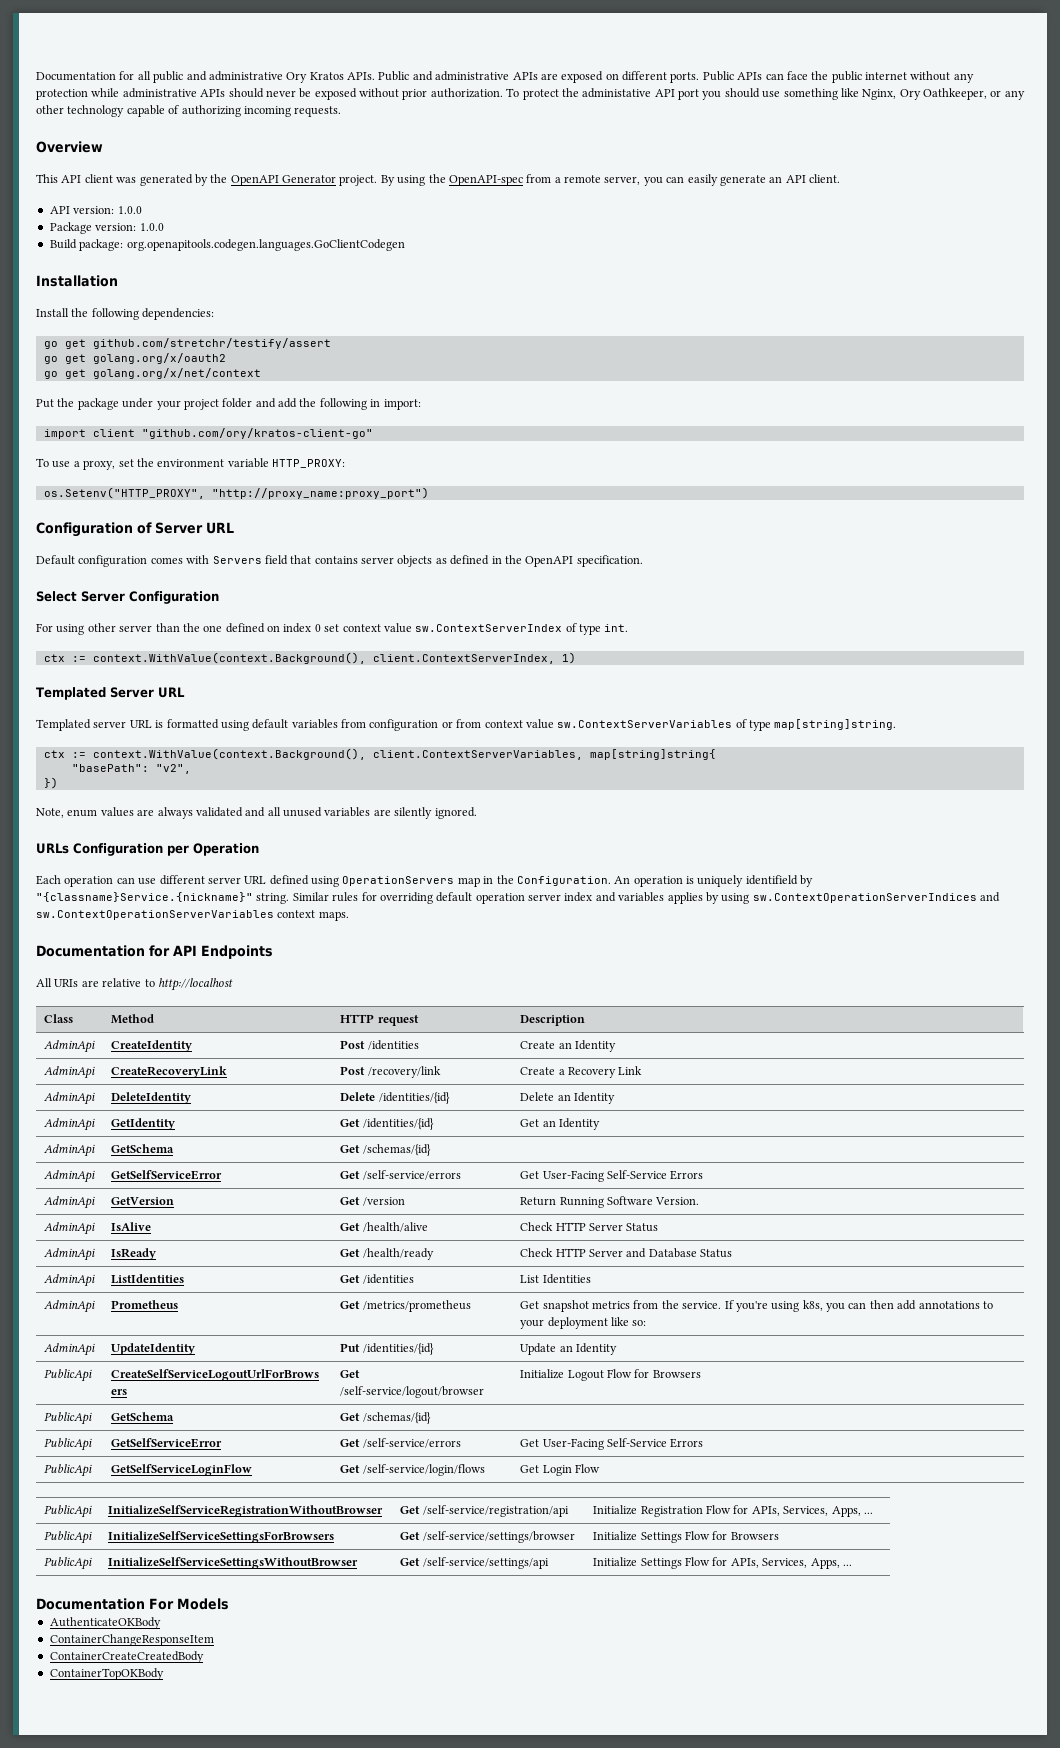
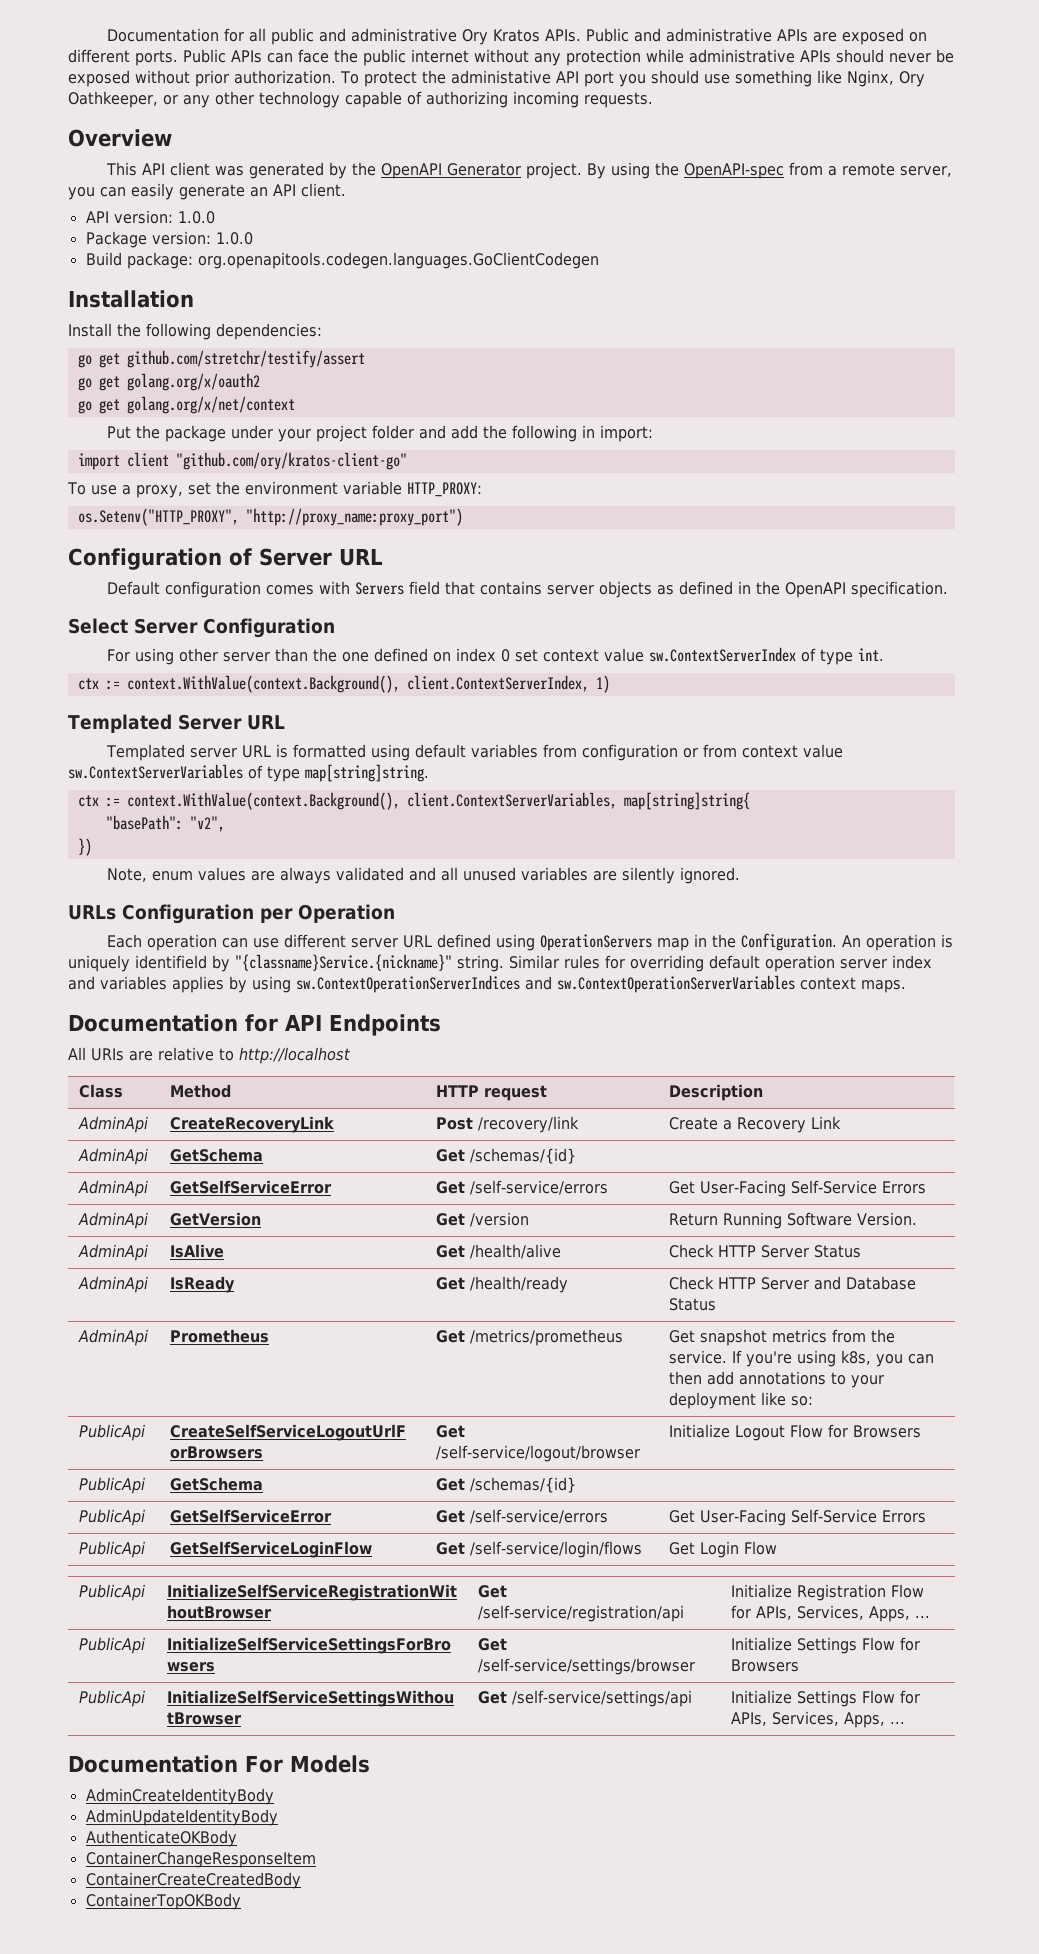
[44,1040,96,1053] [111,1040,193,1052] [340,1040,419,1050] [520,1040,617,1052] // AdminApi | CreateIdentity | Post /identities | Create an Identity -> (763, 1092) none
[44,1092,96,1105] [111,1092,192,1104] [340,1092,450,1104] [520,1092,616,1104] [44,1118,96,1131] [111,1118,176,1130] [340,1118,434,1130] [520,1118,601,1130] // AdminApi | DeleteIdentity | Delete /identities/{id} | Delete an Identity // AdminApi | GetIdentity | Get /identities/{id} | Get an Identity -> (841, 1122) none
[44,1274,96,1287] [111,1274,185,1284] [340,1274,414,1284] [520,1274,591,1284] // AdminApi | ListIdentities | Get /identities | List Identities -> (716, 1304) none
[44,1343,96,1356] [111,1343,196,1355] [340,1343,434,1355] [520,1343,618,1355] // AdminApi | UpdateIdentity | Put /identities/{id} | Update an Identity -> (813, 1401) none
(229, 1604) none -> [85,1788,274,1805] [85,1809,278,1826] // AdminCreateIdentityBody // AdminUpdateIdentityBody

